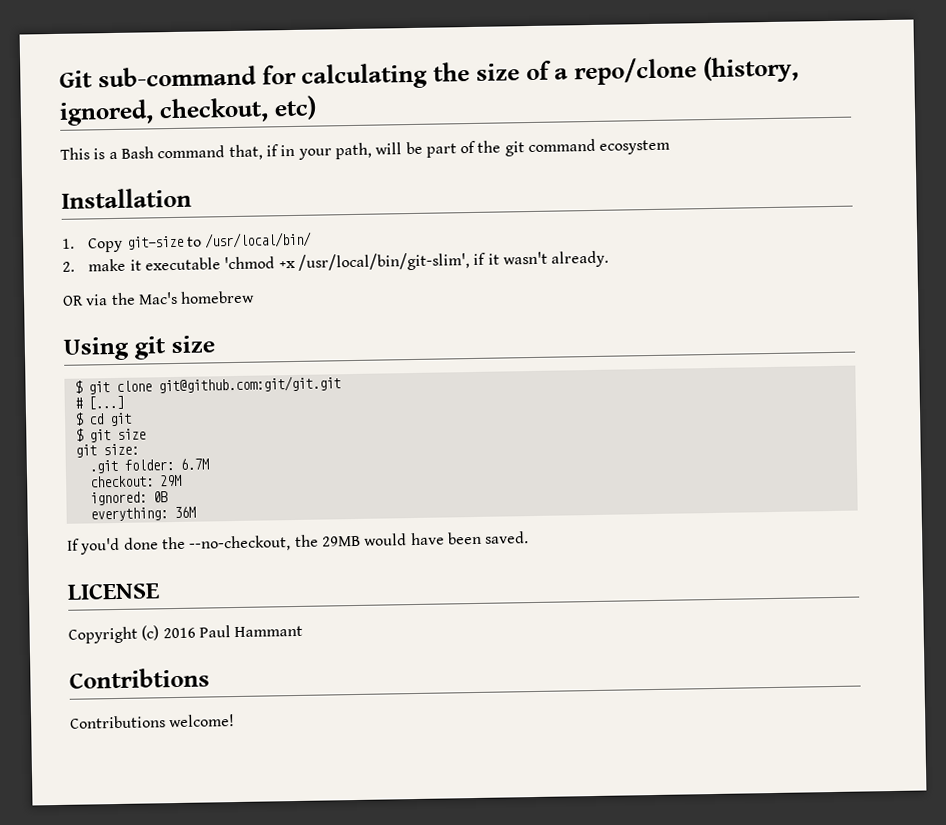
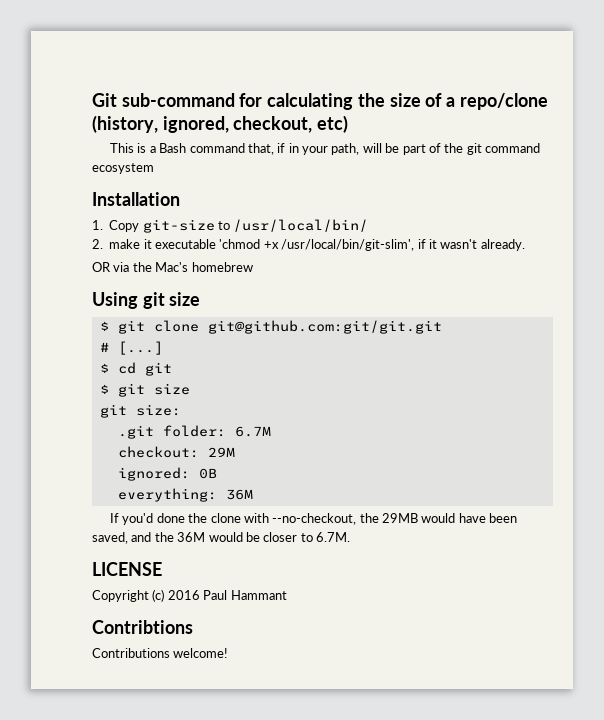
(186, 543) none -> [210,513,269,523] clone with
[485,531,530,544] saved. -> [92,532,350,544] saved, and the 36M would be closer to 6.7M.

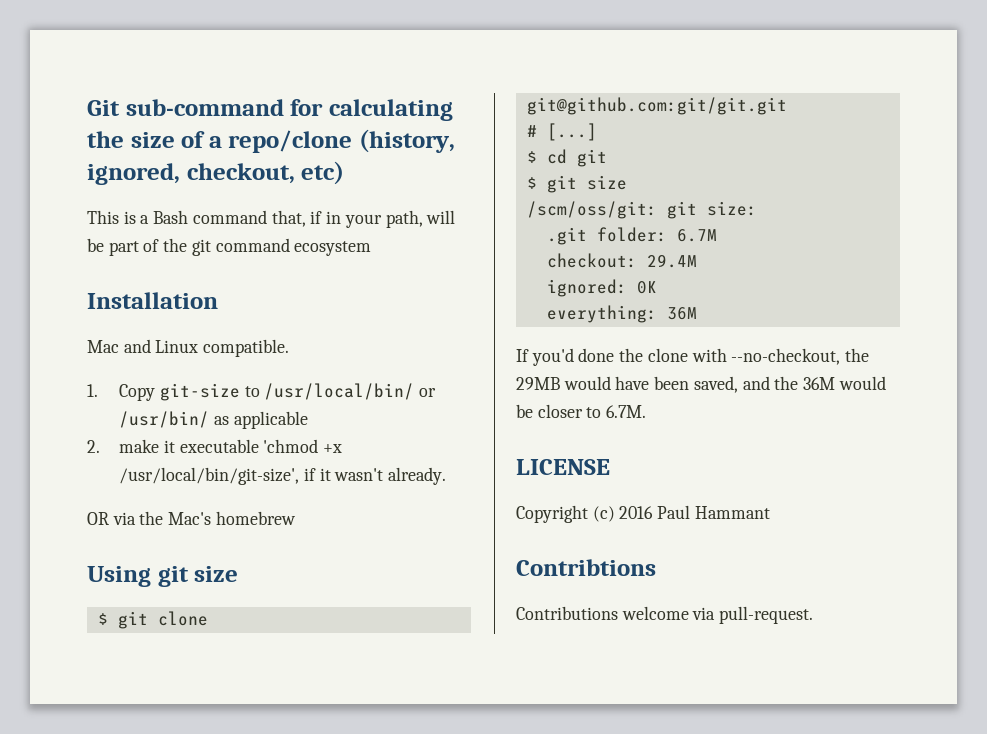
(180, 199) none -> [87,339,290,357] // Mac and Linux compatible.
(369, 225) none -> [419,388,437,397] [119,411,308,429] or /usr/bin/ as applicable
[281,239,415,251] /usr/local/bin/git-slim', -> [119,467,300,485] /usr/local/bin/git-size',
(190, 389) none -> [526,201,657,219] /scm/oss/git:
[207,447,235,457] 29M -> [646,254,697,268] 29.4M
[198,468,217,479] 0B -> [636,281,657,294] 0K
[173,648,229,658] welcome! -> [621,606,814,624] welcome via pull-request.

